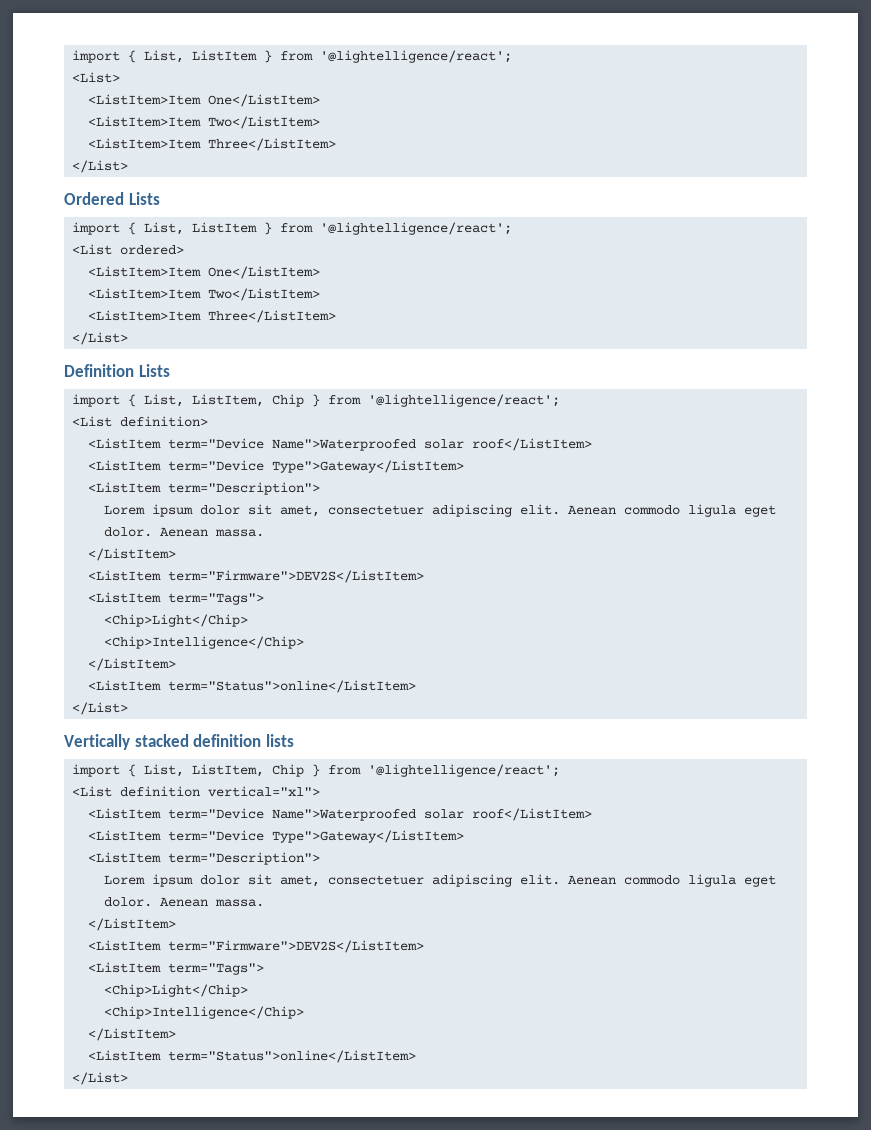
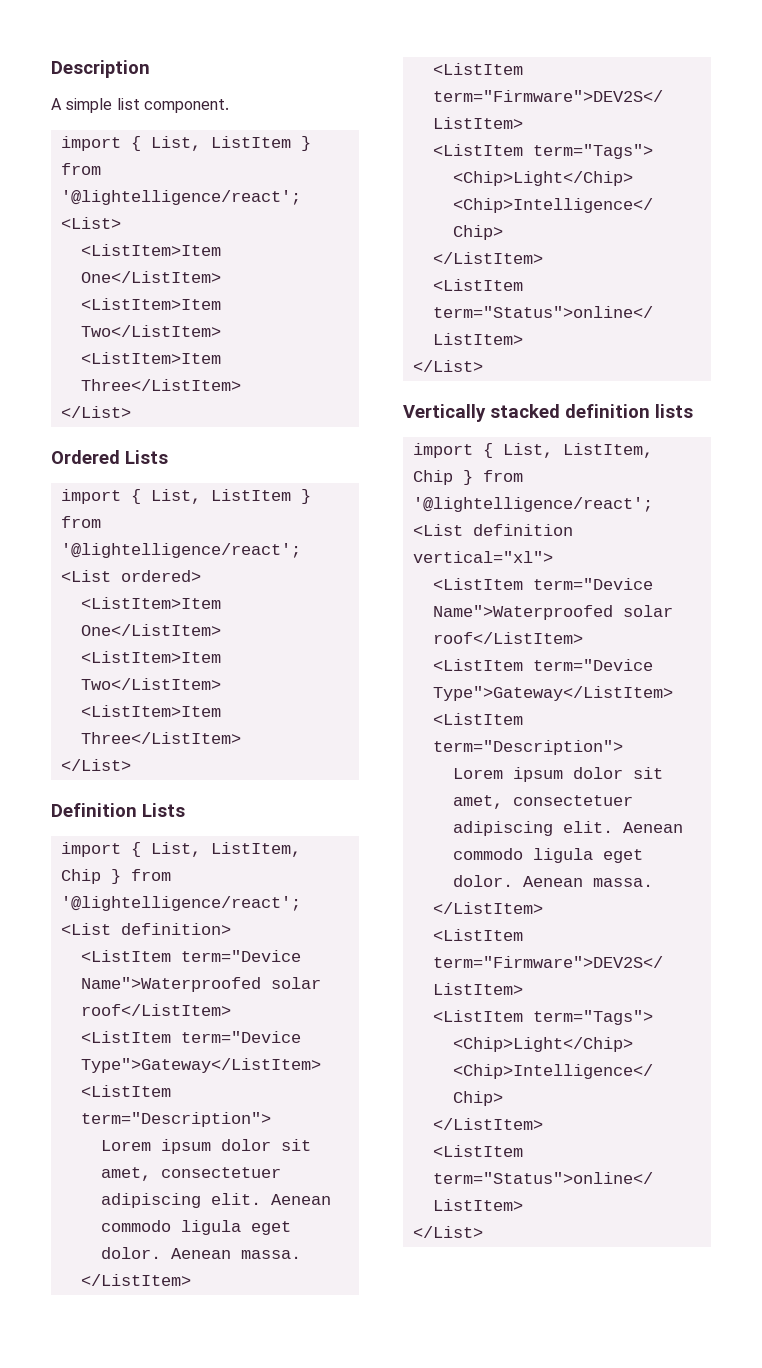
(71, 56) none -> [51,60,150,78] [51,98,229,113] Description // A simple list component. //

